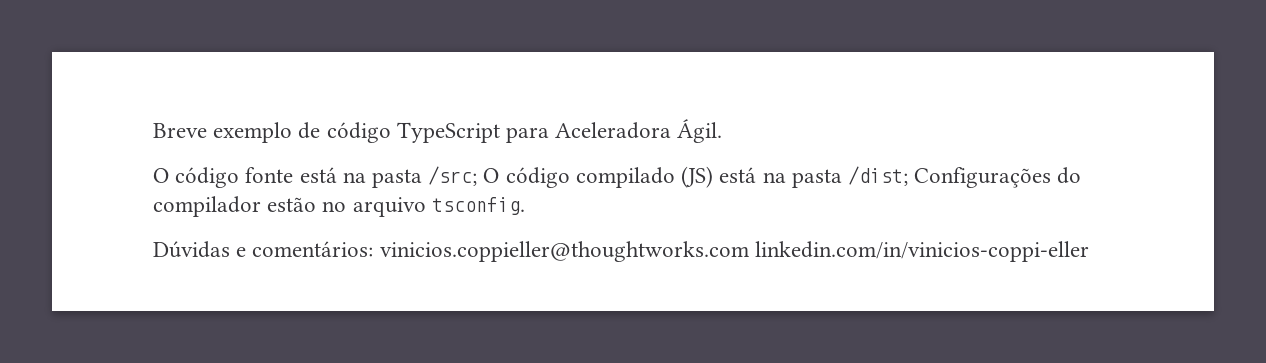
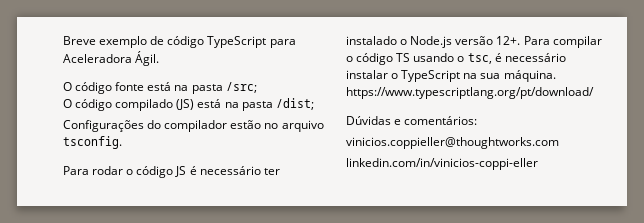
(478, 176) none -> (257, 87) //
(908, 176) none -> (314, 104) //
(525, 206) none -> [63,166,280,178] [346,36,602,48] [346,53,566,65] [346,70,556,82] [346,87,594,99] // Para rodar o código JS é necessário ter instalado o Node.js versão 12+. Para compilar o código TS usando o tsc, é necessário instalar o TypeScript na sua máquina. https://www.typescriptlang.org/pt/download/
(374, 249) none -> (478, 120) //
(749, 251) none -> (559, 143) //

